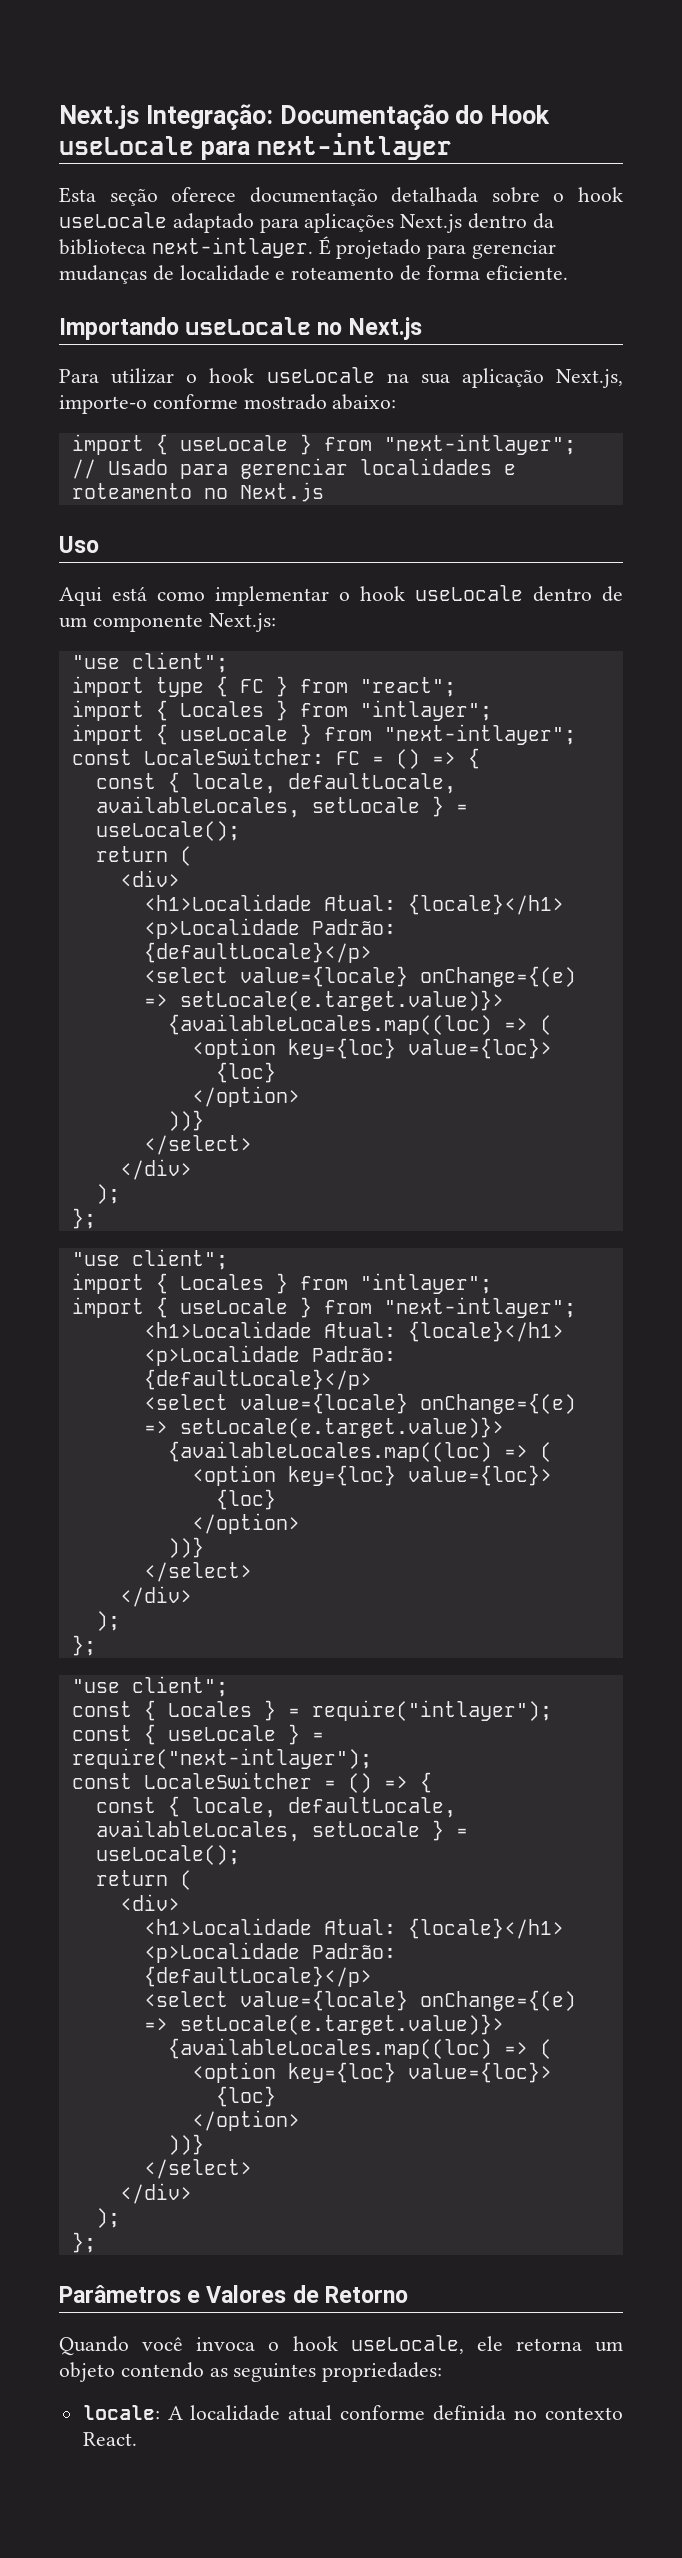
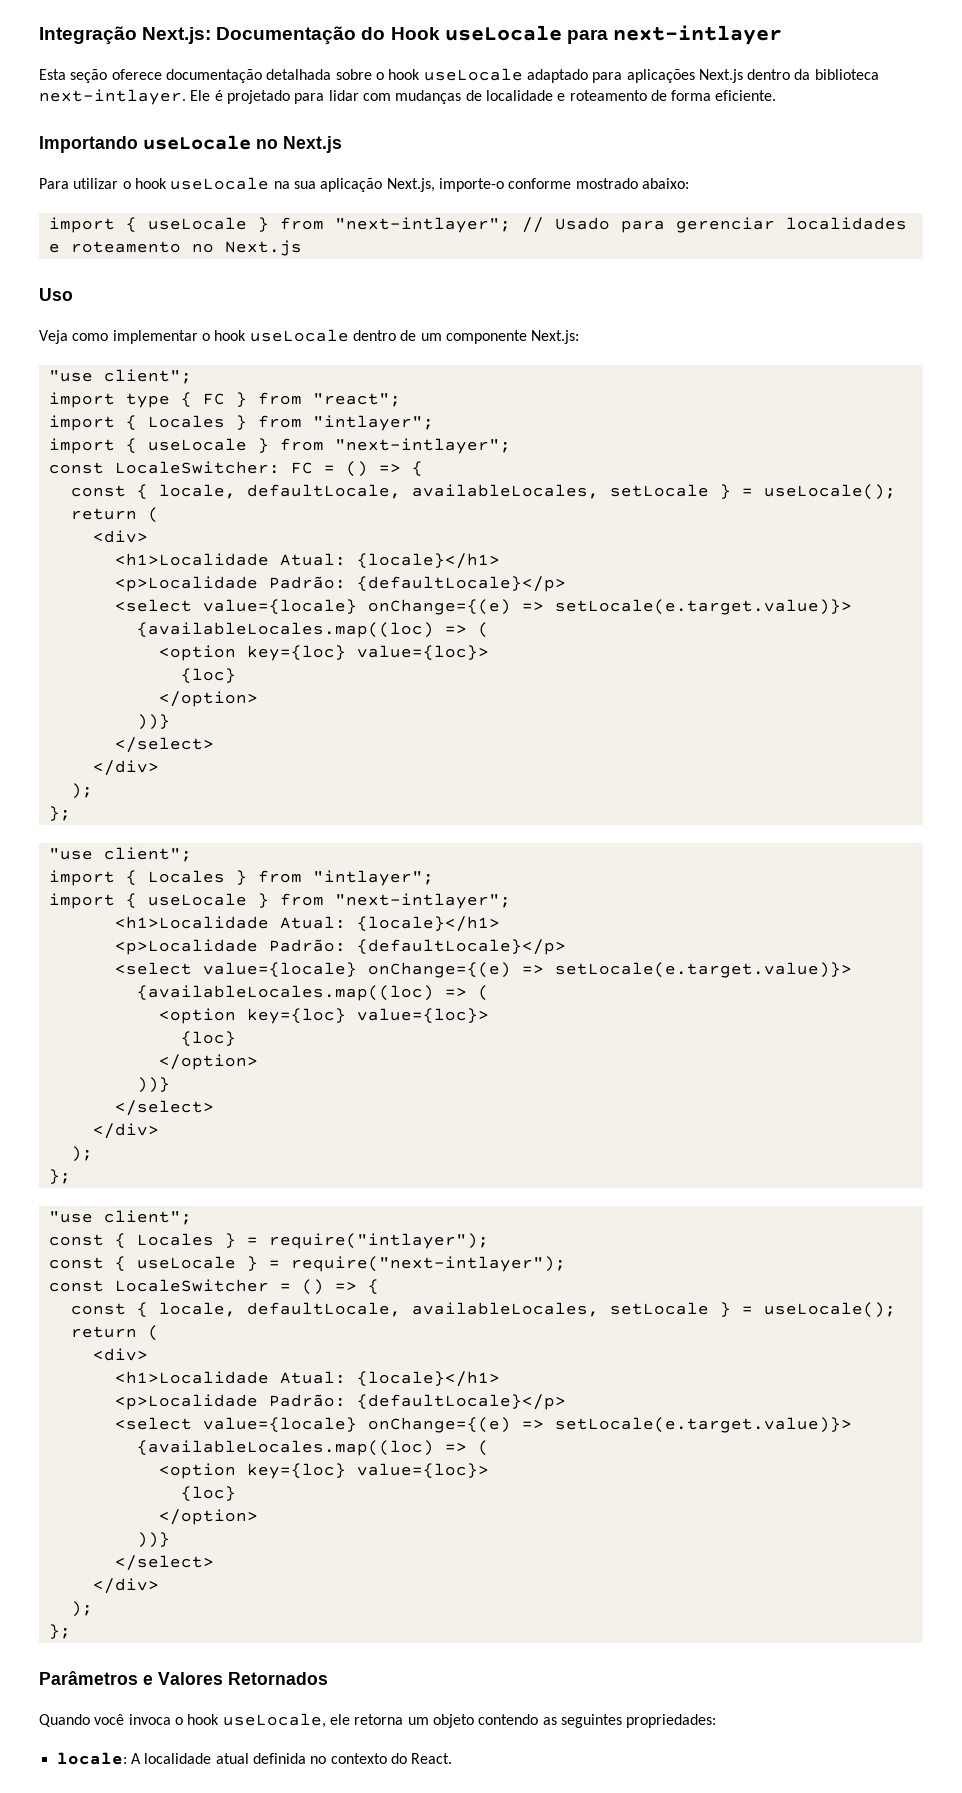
[59,104,273,130] Next.js Integração: -> [39,26,212,45] Integração Next.js:
[318,236,557,259] É projetado para gerenciar -> [190,90,391,104] Ele é projetado para lidar com
[59,586,147,606] Aqui está -> [39,330,68,344] Veja
[292,2285,408,2303] de Retorno -> [228,1672,328,1685] Retornados
[340,2405,426,2420] conforme -> (249, 1758) none
(623, 2413) none -> [390,1753,407,1764] do

